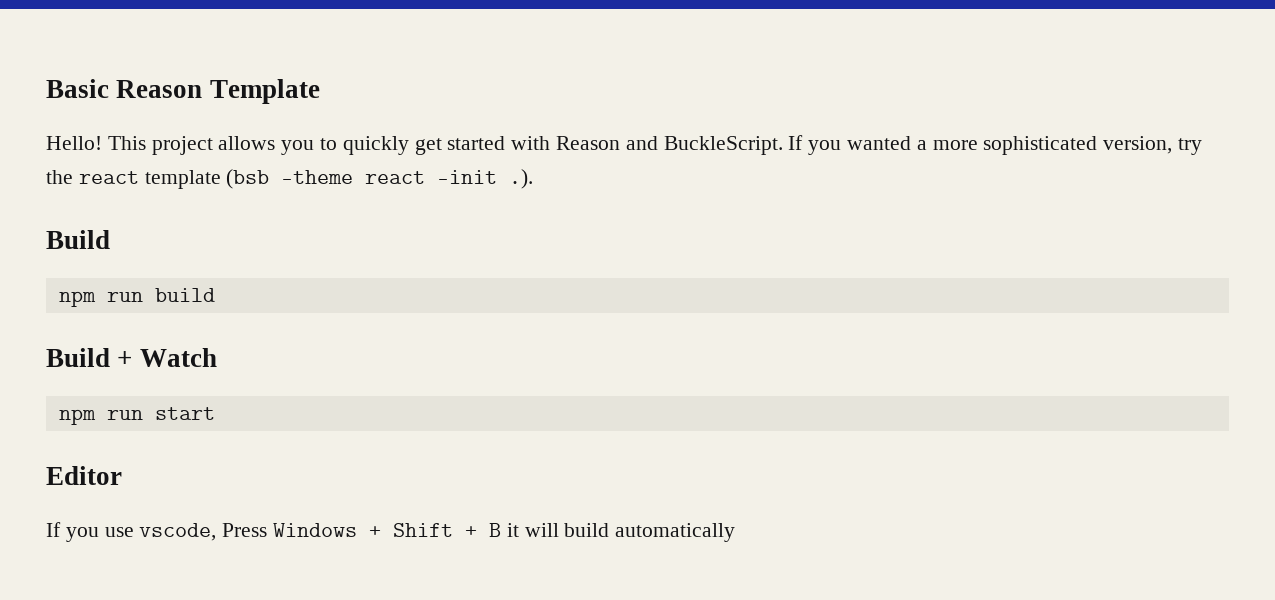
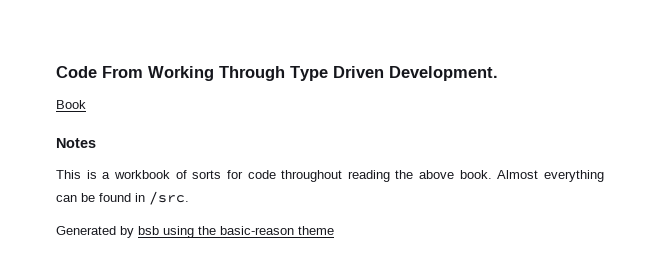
[46,79,320,104] [46,135,1203,155] [46,169,534,189] [46,230,110,249] [58,288,215,307] [46,348,217,367] [58,407,215,425] [46,466,122,485] [46,522,736,542] Basic Reason Template // Hello! This project allows you to quickly get started with Reason and BuckleScript. If you wanted a more sophisticated version, try the react template (bsb -theme react -init .). // Build // npm run build // Build + Watch // npm run start // Editor // If you use vscode, Press Windows + Shift + B it will build automatically -> [56,66,498,81] [56,100,86,109] [56,138,96,148] [56,170,605,182] [56,191,189,205] [56,226,334,238] Code From Working Through Type Driven Development. // Book // Notes // This is a workbook of sorts for code throughout reading the above book. Almost everything can be found in /src. // Generated by bsb using the basic-reason theme

